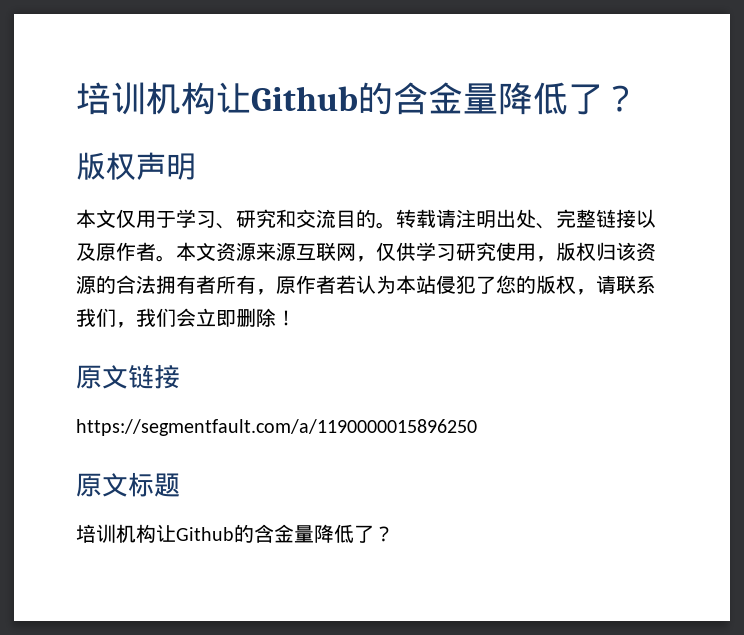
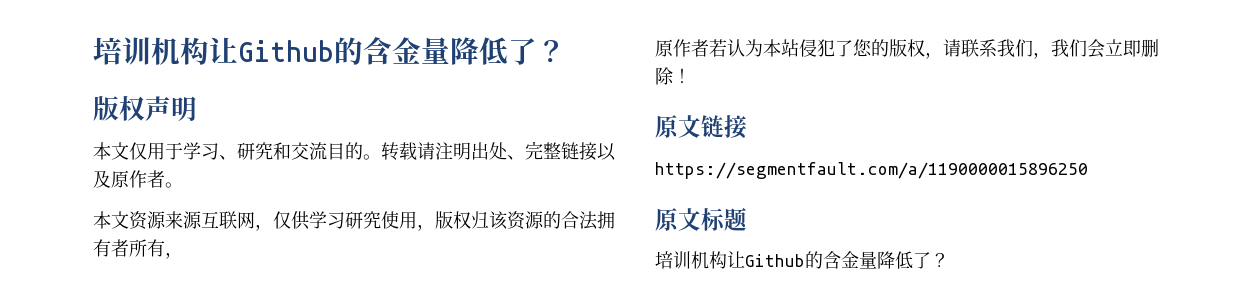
(176, 258) none -> (183, 185) //
(276, 292) none -> (183, 255) //

